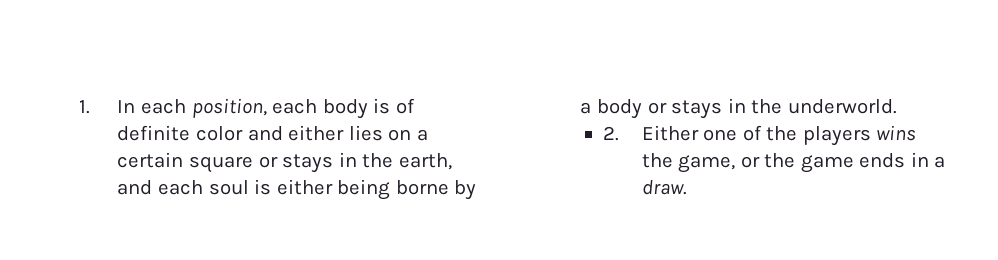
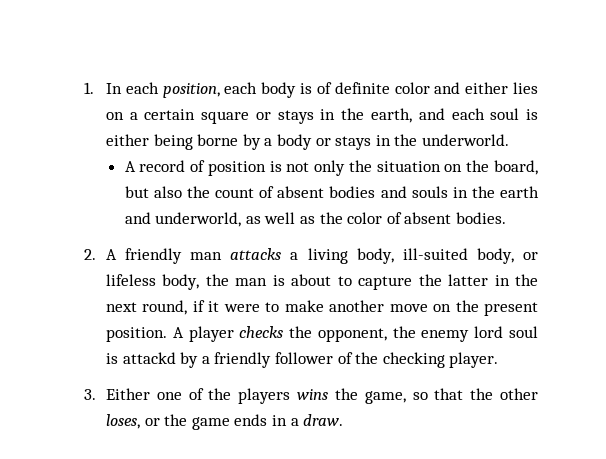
[603,126,620,141] 2. -> [124,160,538,176] [124,186,539,198] [124,212,506,227] [84,248,539,264] [105,274,539,290] [105,300,538,316] [105,326,538,342] [105,352,499,368] [84,389,96,400] A record of position is not only the situation on the board, but also the count of absent bodies and souls in the earth and underworld, as well as the color of absent bodies. // 2. A friendly man attacks a living body, ill-suited body, or lifeless body, the man is about to capture the latter in the next round, if it were to make another move on the present position. A player checks the opponent, the enemy lord soul is attackd by a friendly follower of the checking player. // 3.
(736, 164) none -> [412,388,538,400] [105,414,140,429] so that the other loses,

